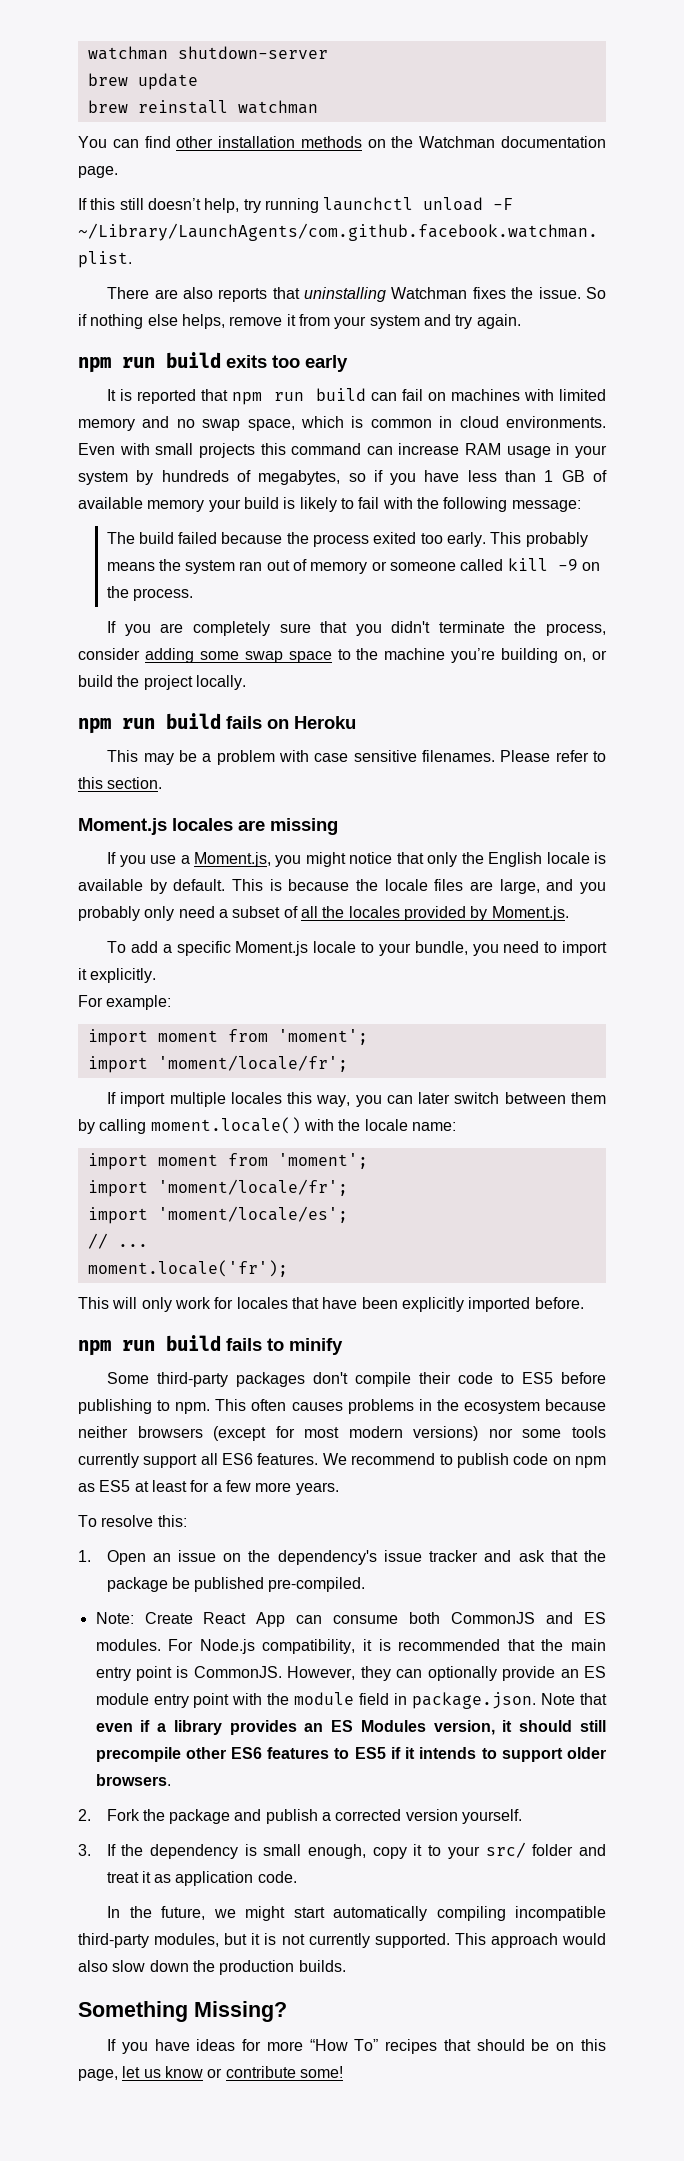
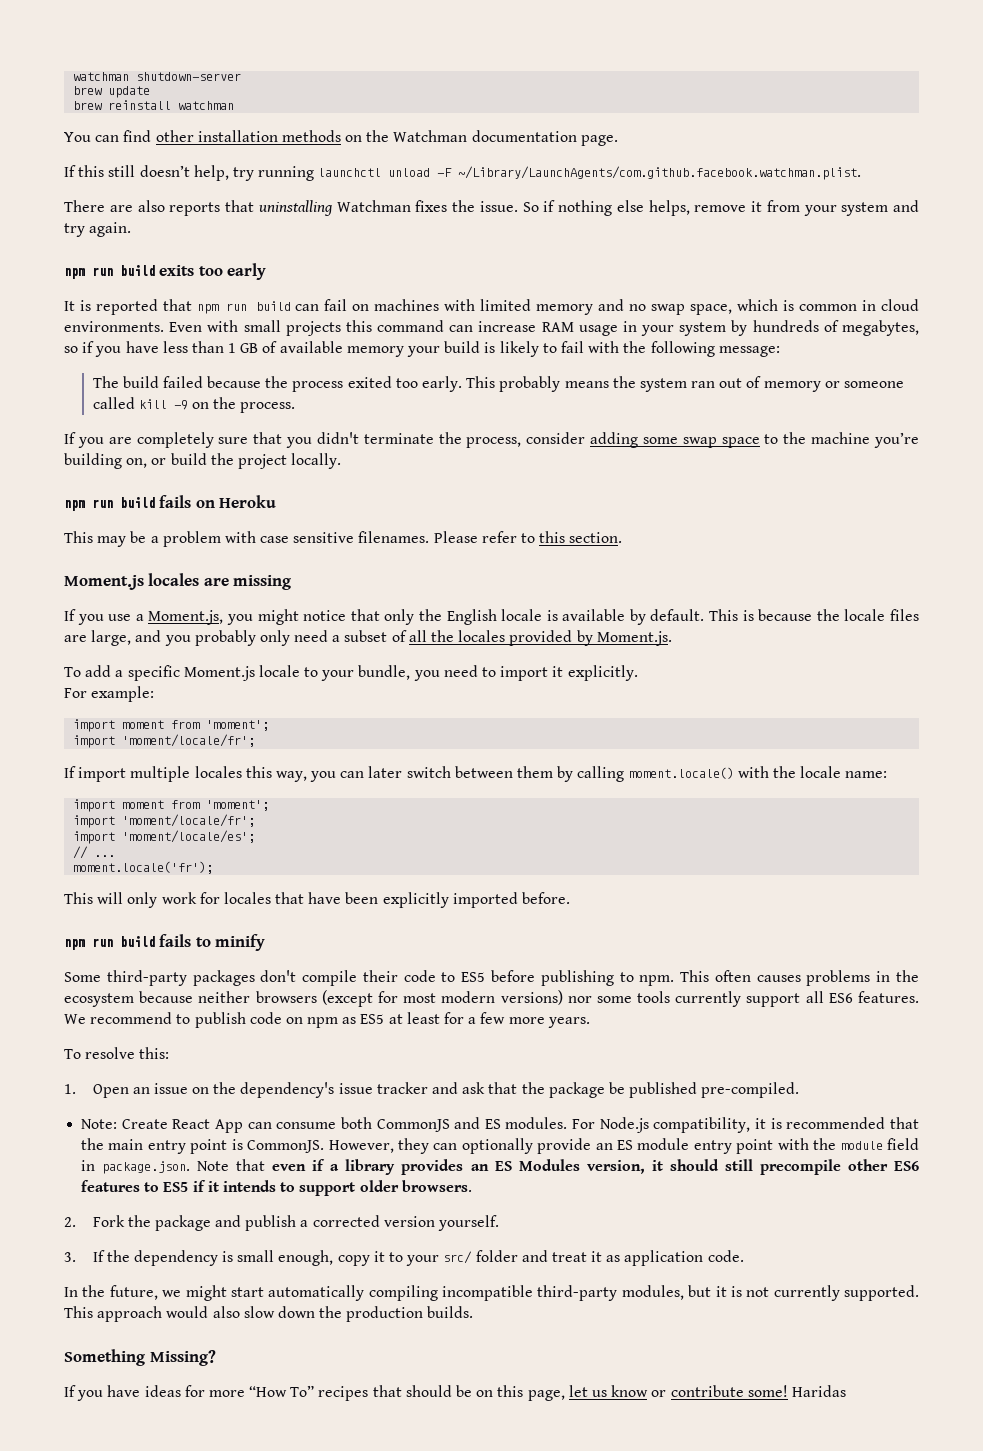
(343, 2072) none -> [791,1385,846,1397] Haridas

